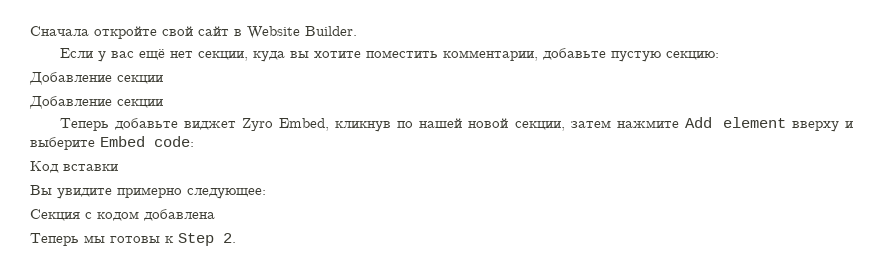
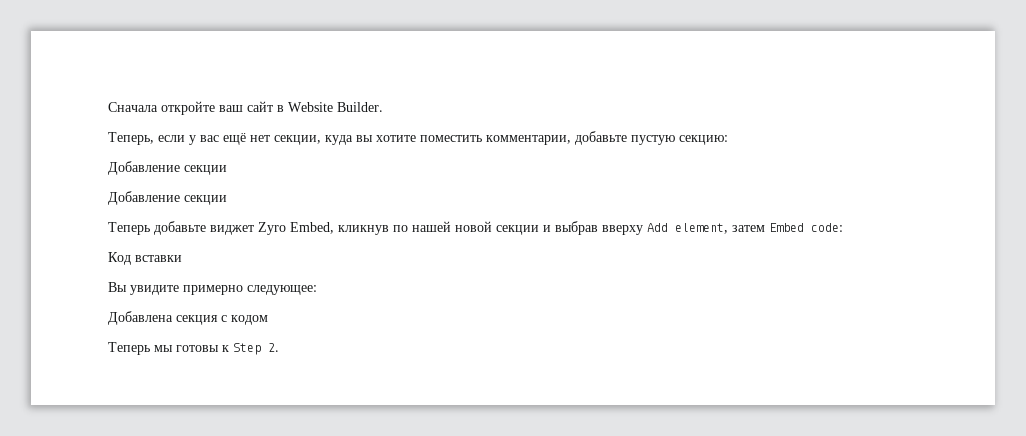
[162,26,193,36] свой -> [219,105,243,112] ваш
[59,48,93,58] Если -> [108,132,185,145] Теперь, если
[514,117,854,132] [30,137,95,150] секции, затем нажмите Add element вверху и выберите -> [496,221,765,235] секции и выбрав вверху Add element, затем
[30,209,80,221] Секция -> [108,311,218,325] Добавлена секция
[144,209,215,221] добавлена -> (268, 320) none

